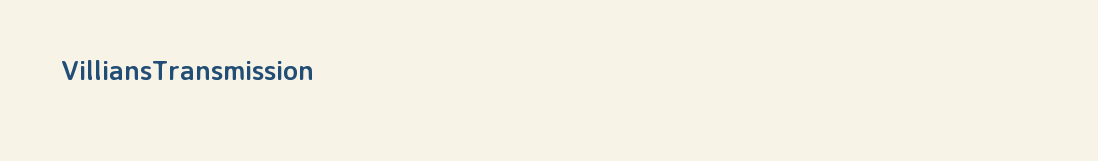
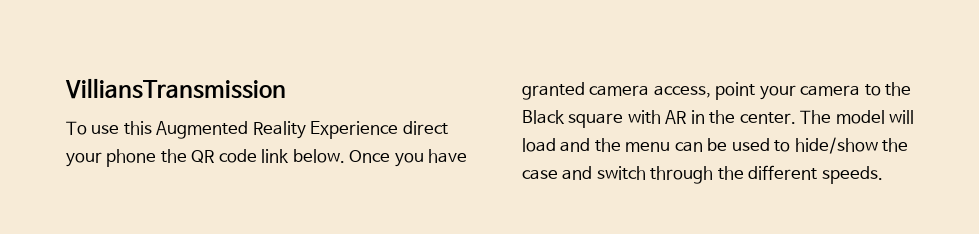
(314, 70) none -> [66,121,448,139] [66,149,468,167] [522,82,912,100] [522,110,915,128] [522,137,909,154] [522,165,883,184] // To use this Augmented Reality Experience direct your phone the QR code link below. Once you have granted camera access, point your camera to the Black square with AR in the center. The model will load and the menu can be used to hide/show the case and switch through the different speeds.

